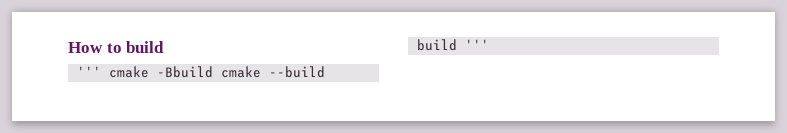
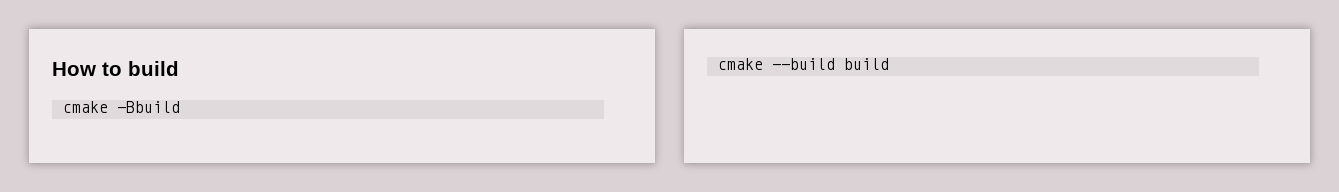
[76,66,101,77] ''' -> (179, 68) none
(213, 72) none -> (180, 107) //
[464,39,489,50] ''' -> (889, 64) none

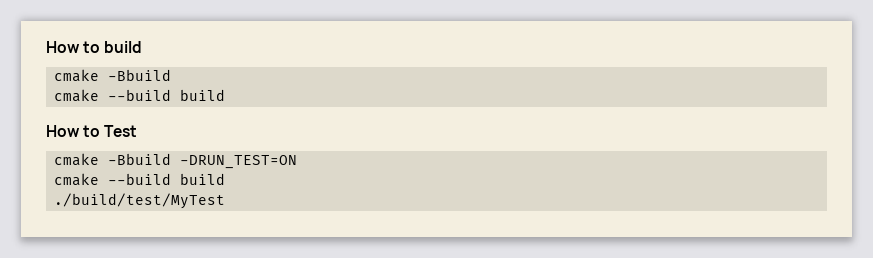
(889, 64) none -> [46,125,138,137] [54,153,298,169] [54,173,226,186] [54,193,226,209] // How to Test // cmake -Bbuild -DRUN_TEST=ON // cmake --build build // ./build/test/MyTest

